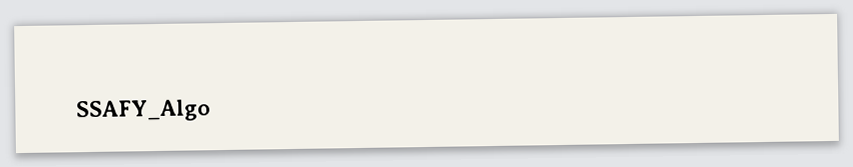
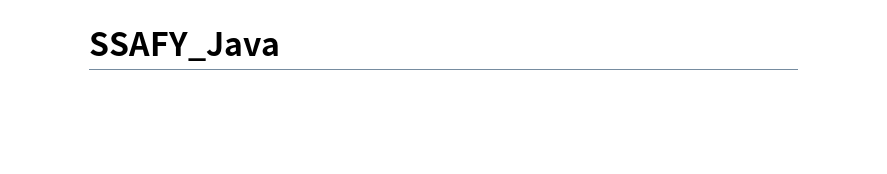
[76,99,211,123] SSAFY_Algo -> [89,32,280,61] SSAFY_Java

